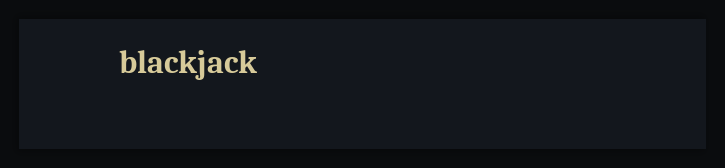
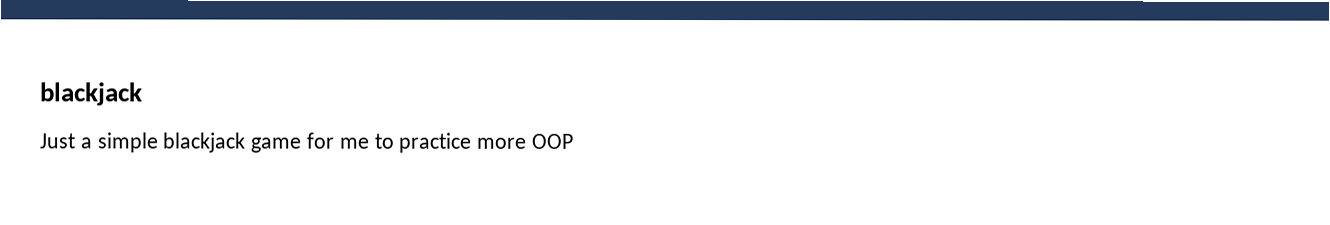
[119,50,258,80] blackjack -> [40,82,143,106] [39,132,574,153] blackjack // Just a simple blackjack game for me to practice more OOP

